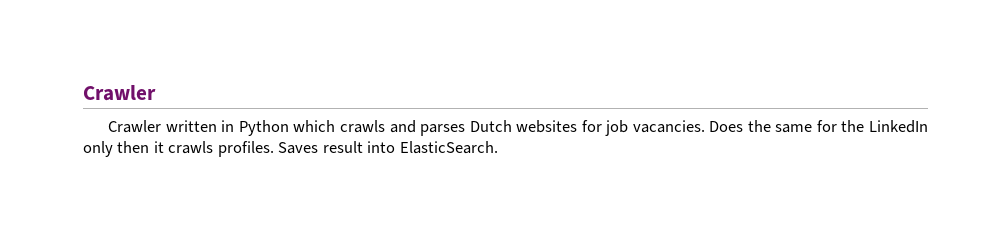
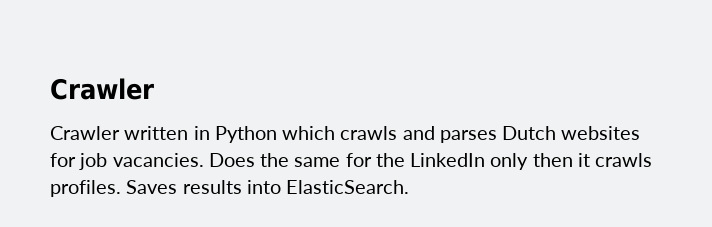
[322,141,363,153] result -> [182,180,242,194] results

